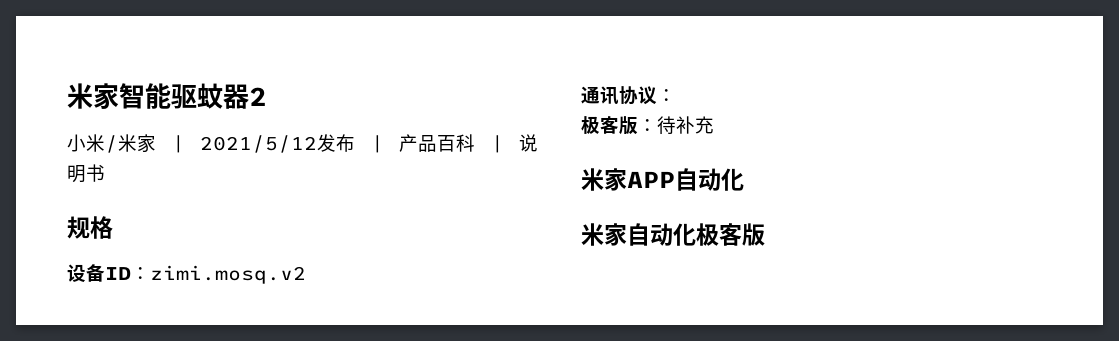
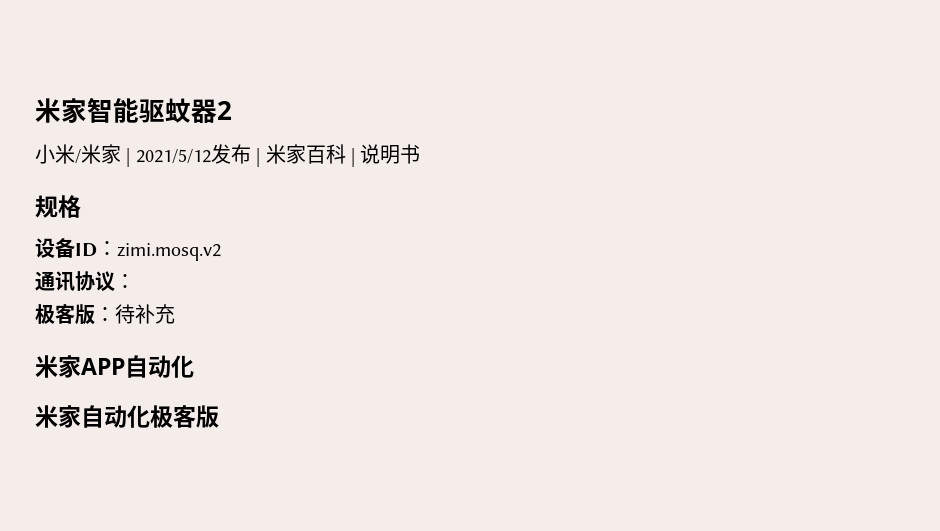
[399,134,437,152] 产品 -> [265,144,306,164] 米家

